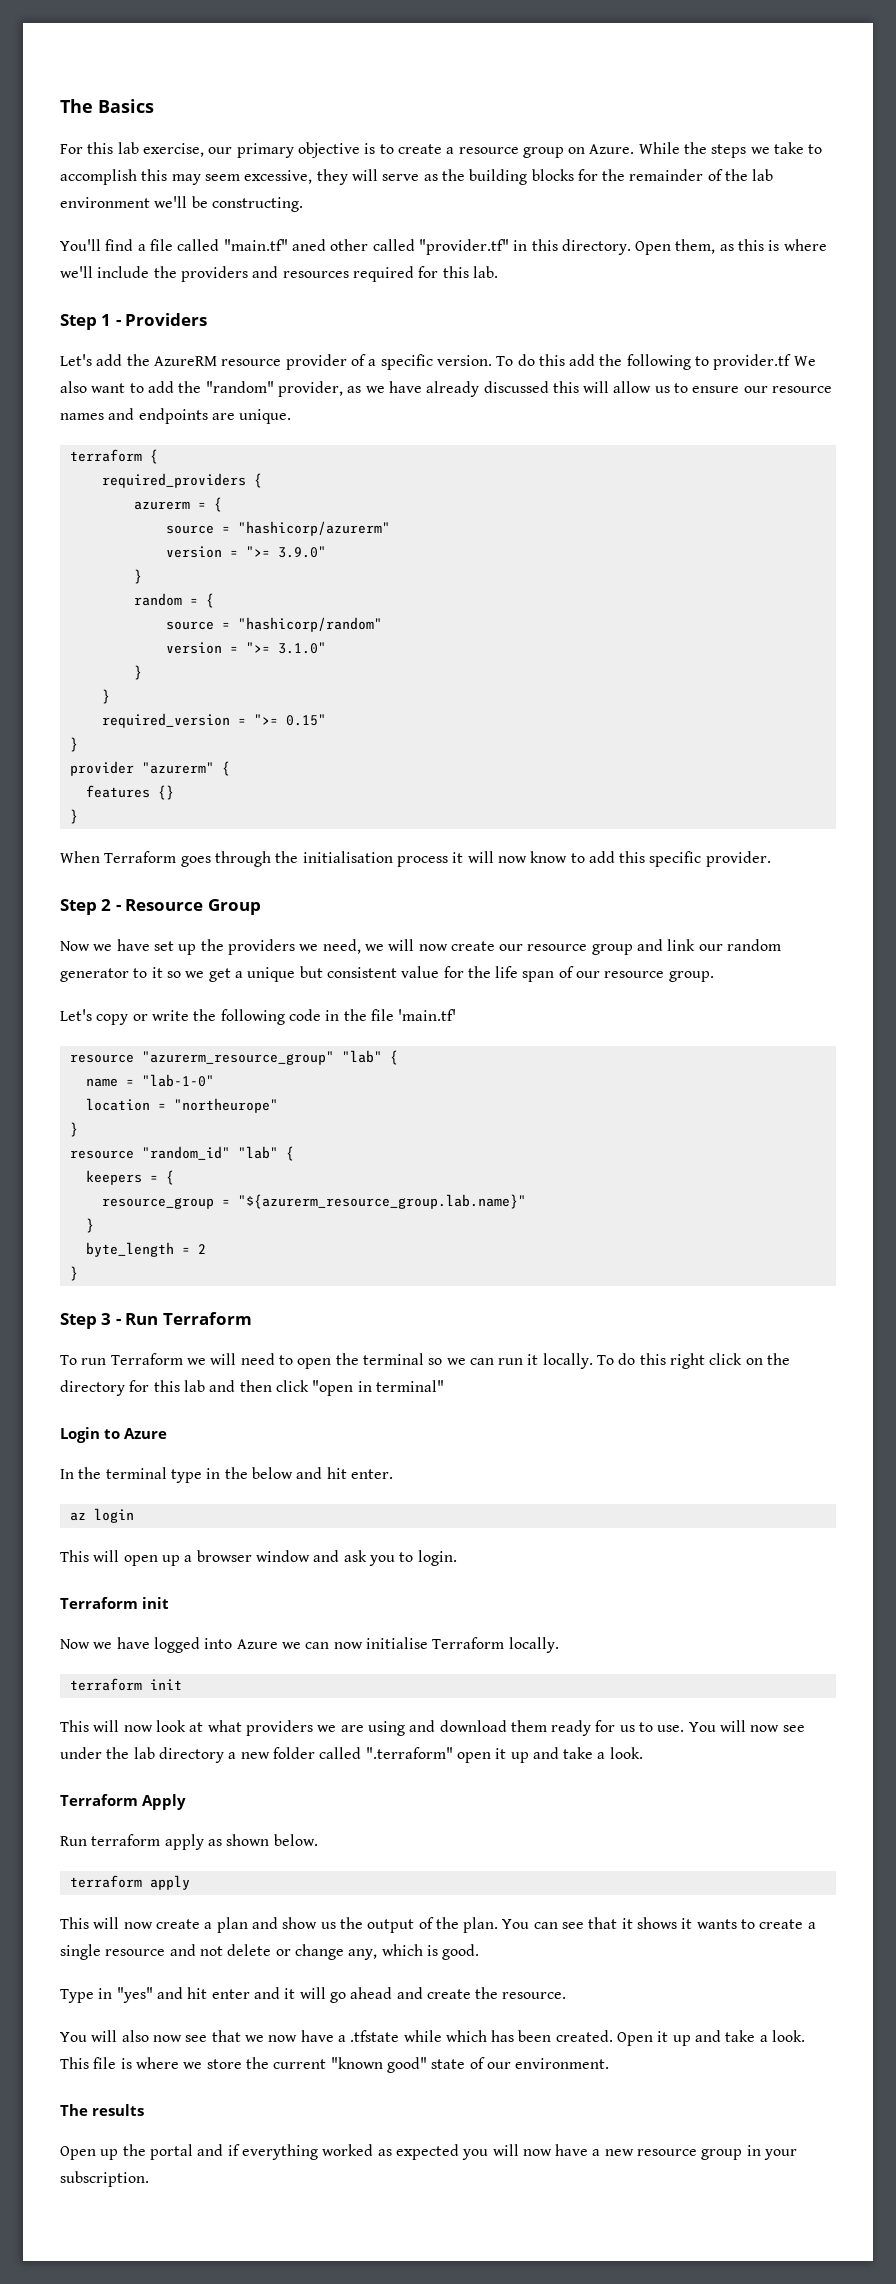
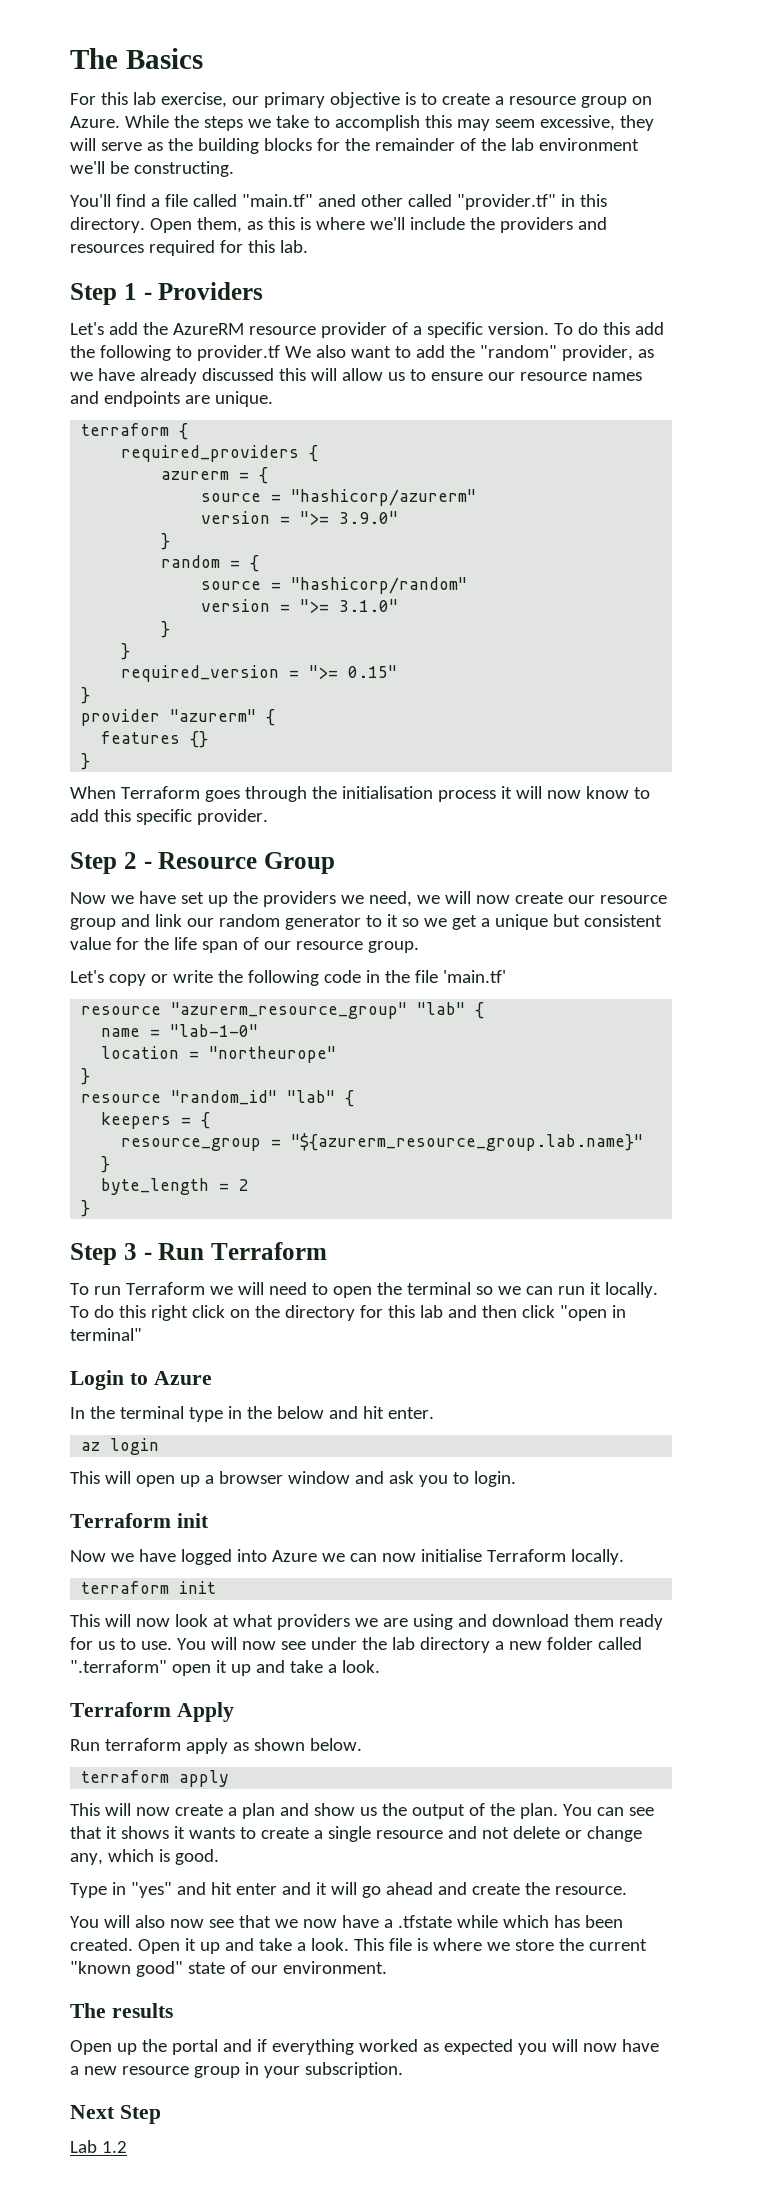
(149, 2179) none -> [70,2105,161,2124] [70,2140,127,2153] // Next Step // Lab 1.2

